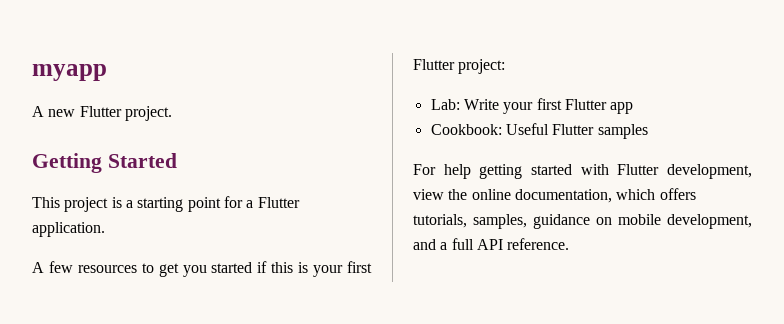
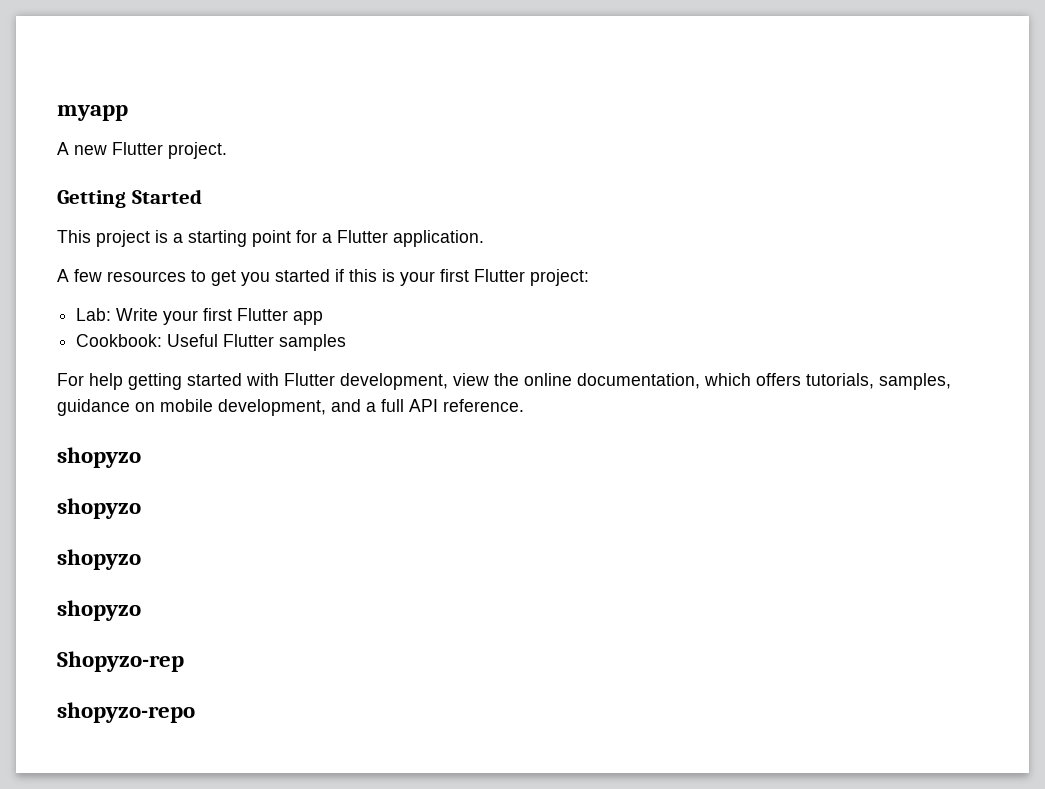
(570, 244) none -> [57,447,141,468] [57,498,141,519] [57,549,141,570] [57,600,141,621] [57,651,184,672] [57,702,195,723] // shopyzo // shopyzo // shopyzo // shopyzo // Shopyzo-rep // shopyzo-repo

